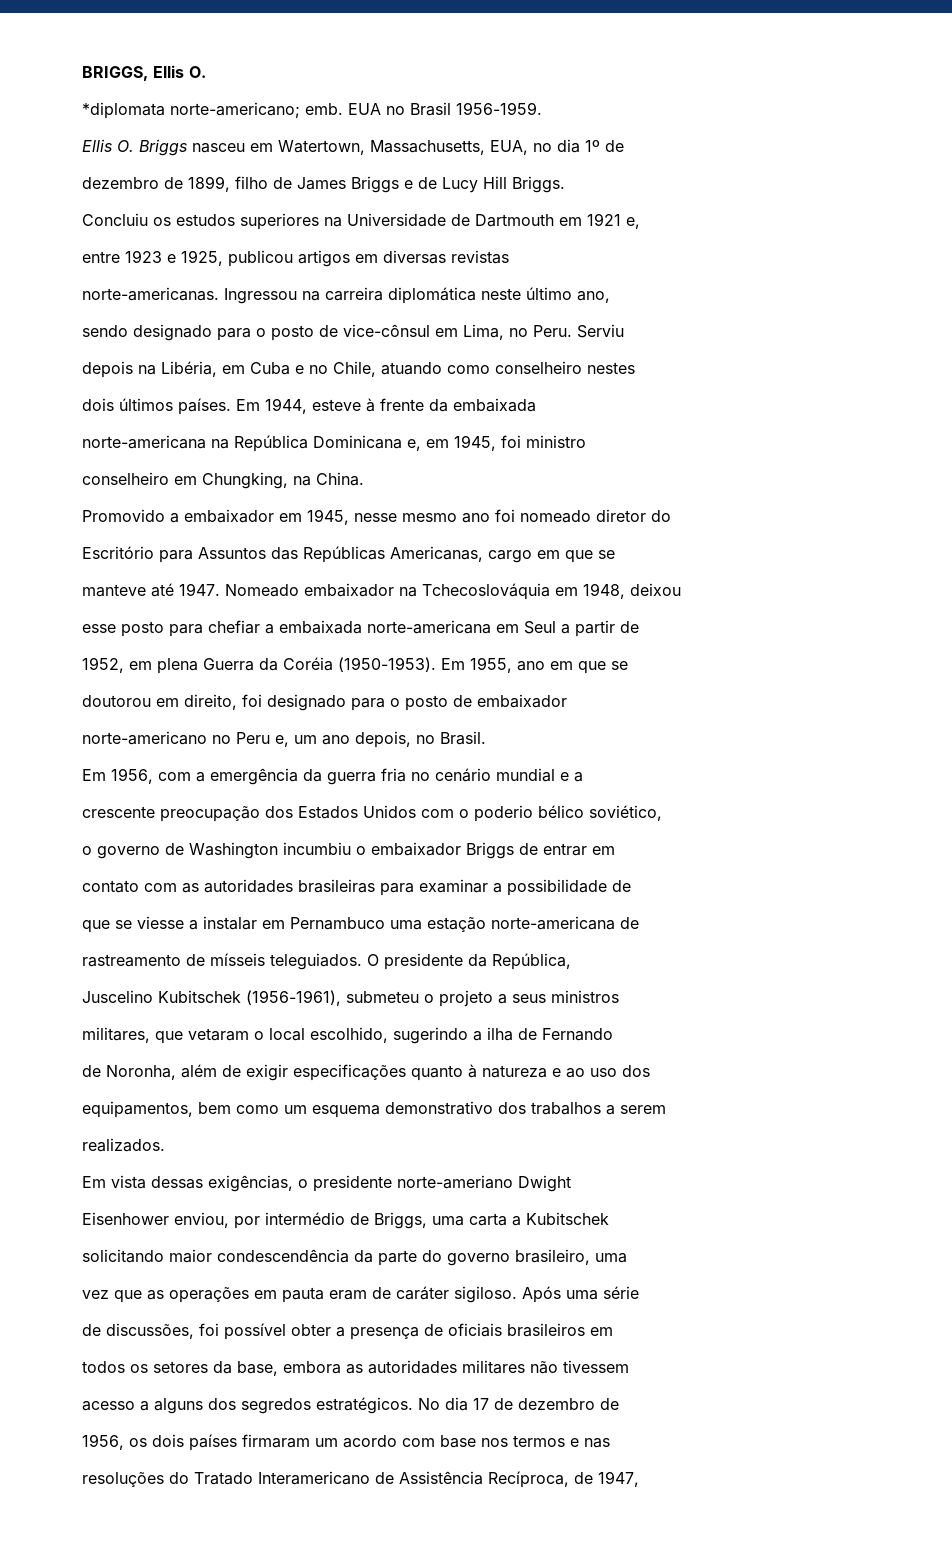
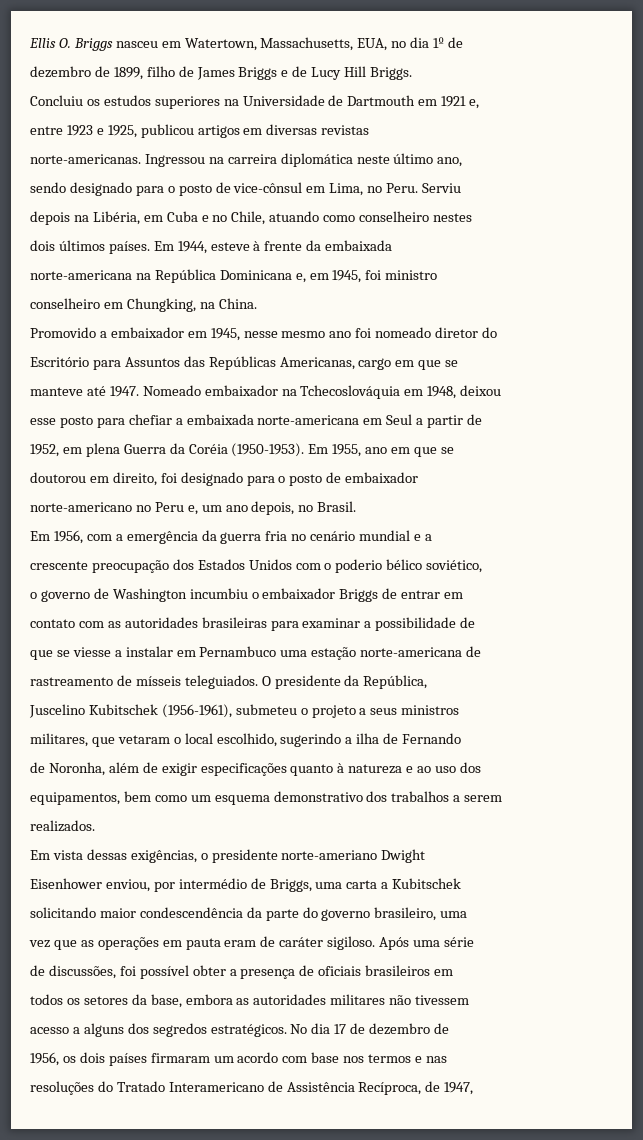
[82,65,206,81] [82,102,542,119] BRIGGS, Ellis O. // *diplomata norte-americano; emb. EUA no Brasil 1956-1959. // -> (29, 43) none

